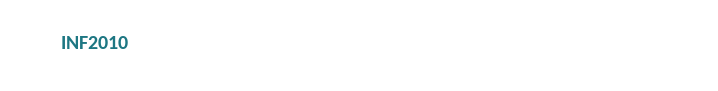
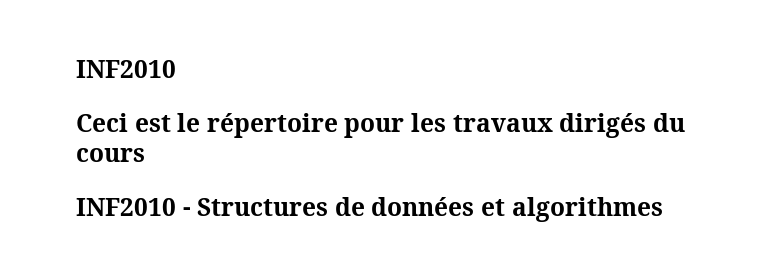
[61,36,128,49] INF2010 -> [76,60,176,78] [76,113,685,138] [76,148,145,162] [76,197,663,222] INF2010 // Ceci est le répertoire pour les travaux dirigés du cours // INF2010 - Structures de données et algorithmes

